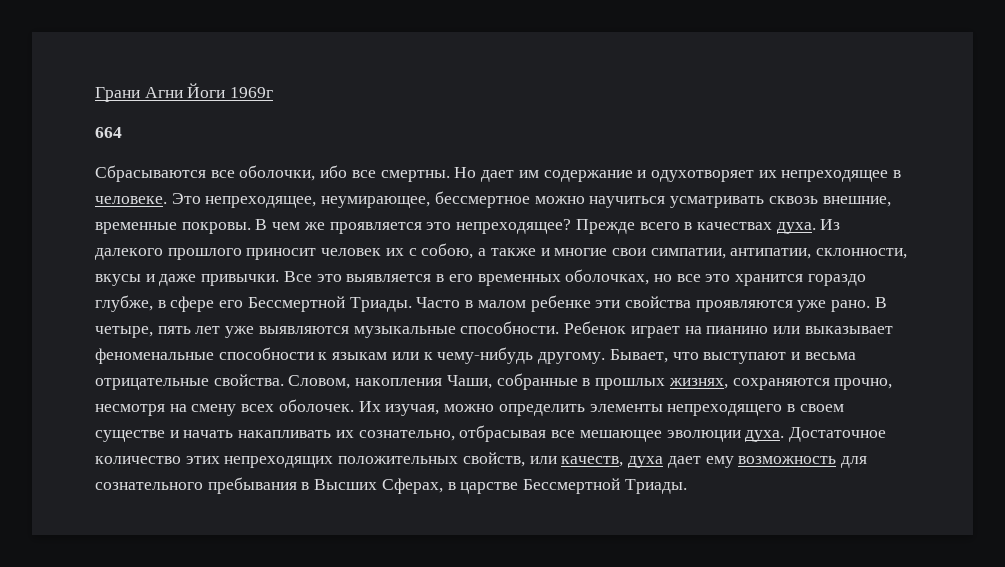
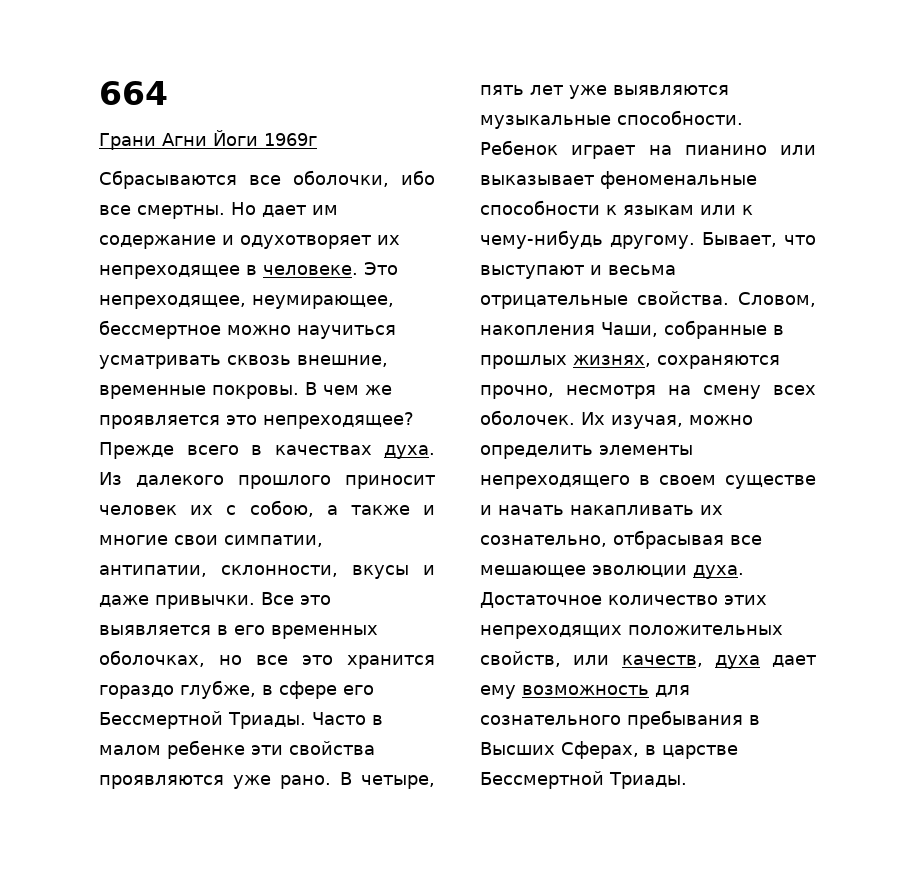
(95, 94) none -> [99,81,168,105] 664 //
[95,127,122,138] // 664 -> (317, 139) none

